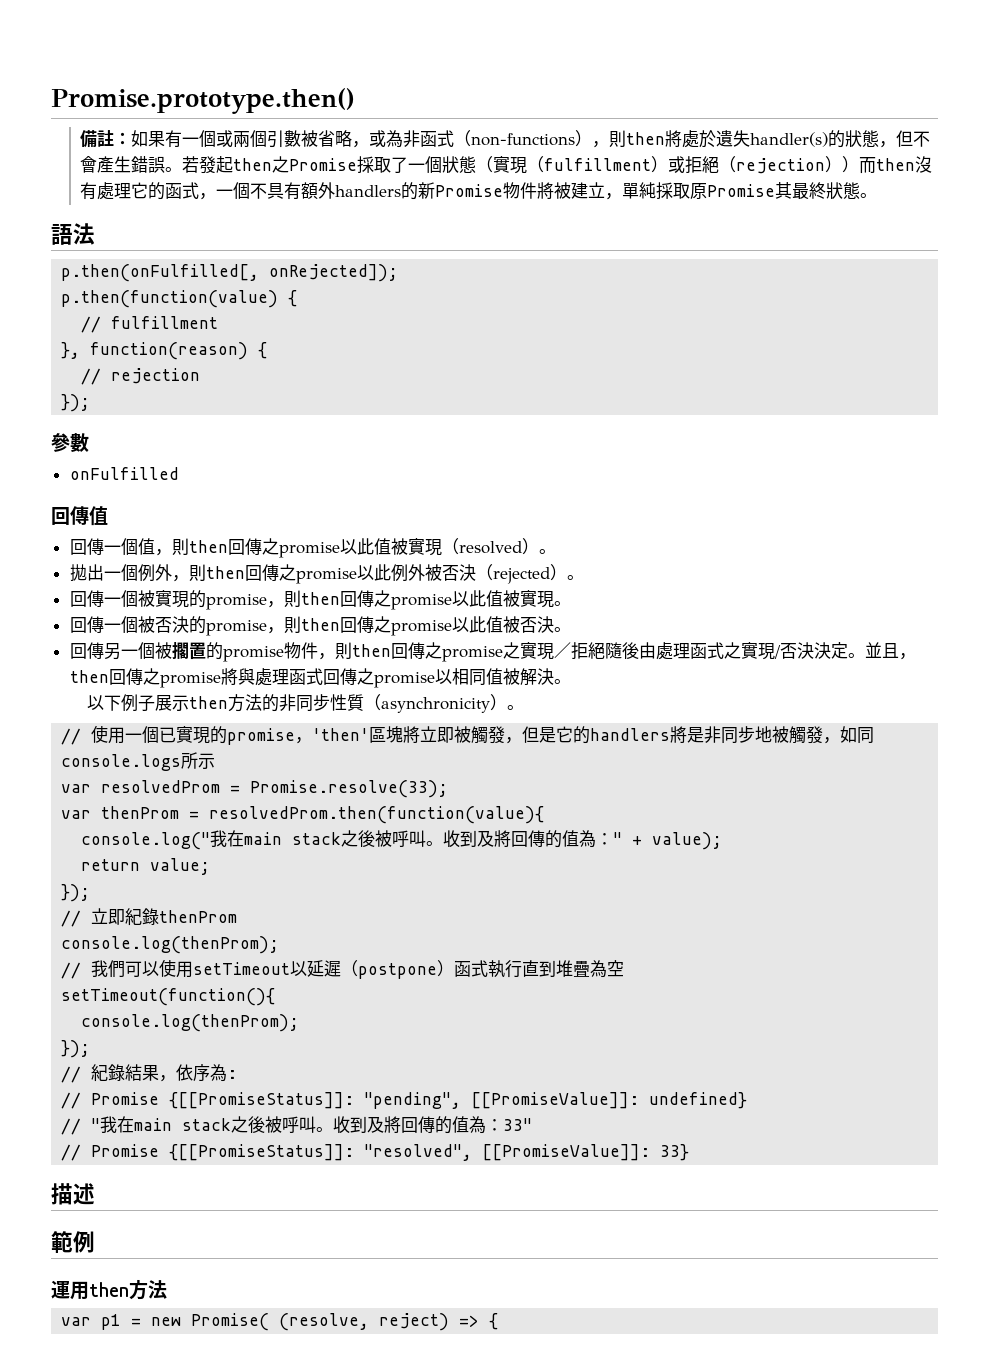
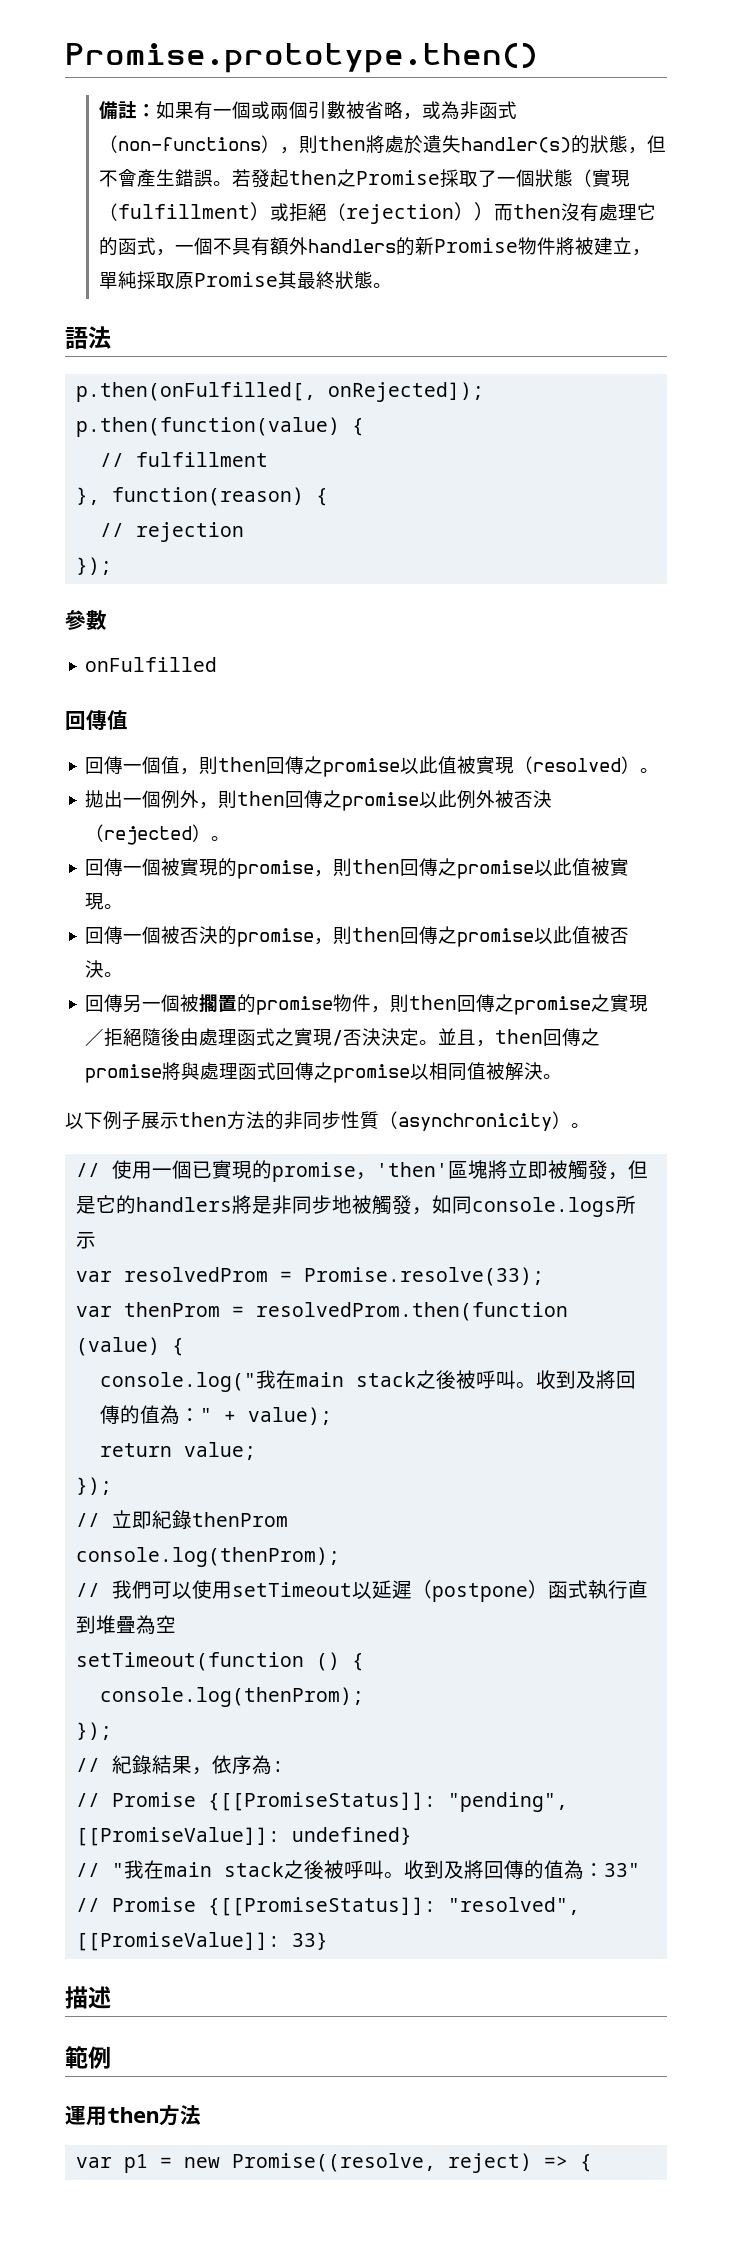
[209,806,545,824] resolvedProm.then(function(value){ -> [256,1302,569,1321] [76,1337,185,1356] resolvedProm.then(function (value) {
[61,988,276,1006] setTimeout(function(){ -> [76,1652,365,1671] setTimeout(function () {
[191,1313,370,1331] Promise( (resolve, -> [232,2153,437,2172] Promise((resolve,

